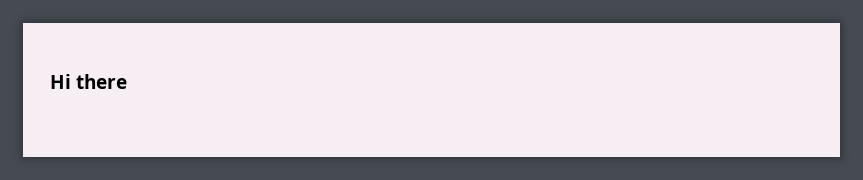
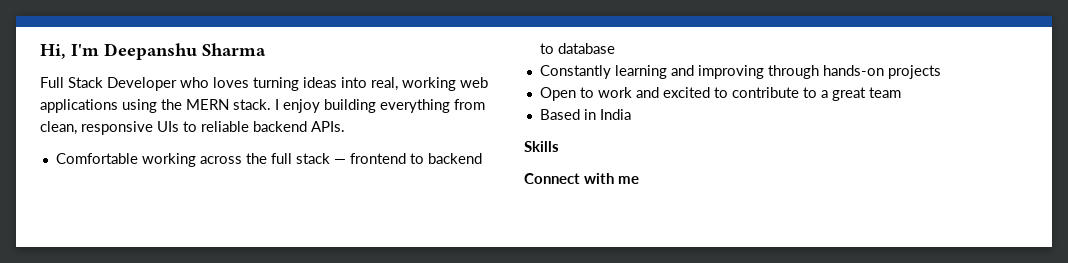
[50,74,128,89] Hi there -> [40,43,266,60] [40,77,488,91] [40,99,485,113] [40,121,345,135] [55,153,482,167] [539,43,615,54] [539,65,941,79] [539,87,901,101] [539,109,631,120] [524,141,559,152] [524,173,639,184] Hi, I'm Deepanshu Sharma // Full Stack Developer who loves turning ideas into real, working web applications using the MERN stack. I enjoy building everything from clean, responsive UIs to reliable backend APIs. // Comfortable working across the full stack — frontend to backend to database // Constantly learning and improving through hands-on projects // Open to work and excited to contribute to a great team // Based in India // Skills // Connect with me

